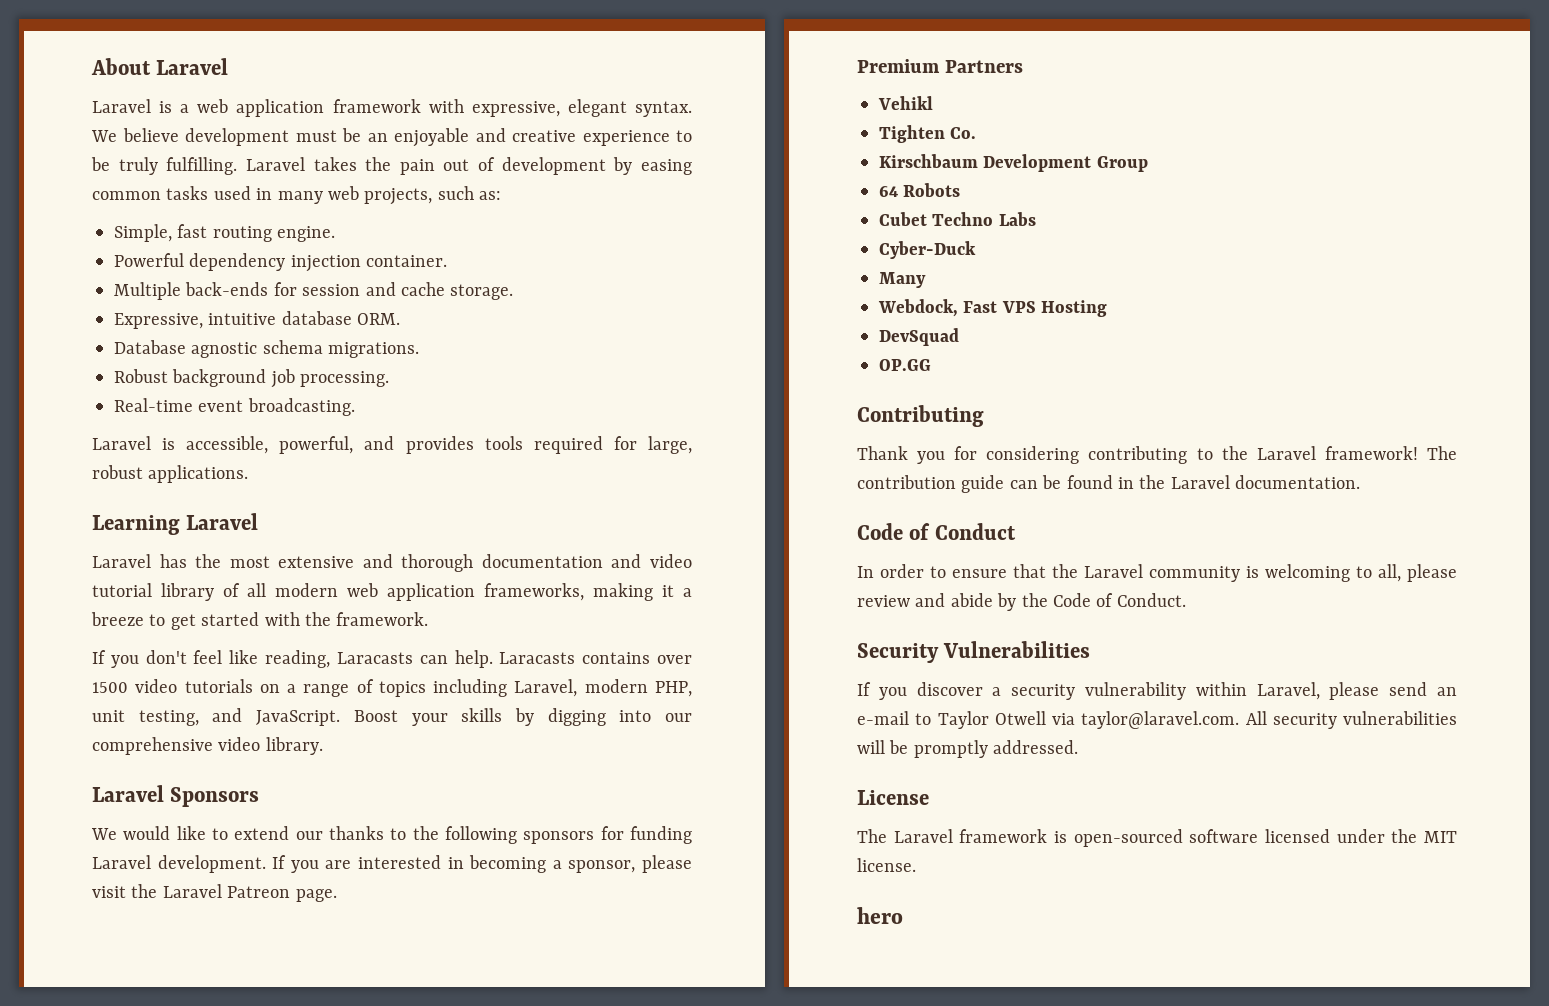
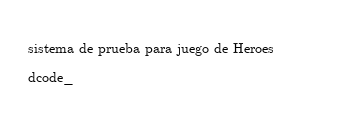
[91,58,229,75] [92,99,692,117] [91,128,692,147] [91,157,692,175] [92,186,502,205] [114,224,336,242] [114,253,448,272] [114,282,514,300] [114,311,401,329] [114,340,420,358] [114,369,390,388] [114,398,355,416] [92,436,692,454] [92,465,249,483] [92,513,259,535] [92,554,692,572] [92,583,692,601] [91,612,429,630] [92,650,692,668] [92,679,692,697] [92,708,692,726] [92,737,323,755] [92,785,260,807] [91,826,692,844] [92,855,693,873] [92,884,337,902] [857,59,1023,73] [878,96,933,110] [879,125,977,143] [879,154,1148,172] [879,183,961,197] [879,212,1036,226] [879,241,976,259] [879,272,926,288] [878,299,1108,317] [879,328,959,346] [879,359,931,371] [857,405,984,427] [857,446,1457,464] [857,475,1361,493] [857,523,1016,540] [857,564,1457,582] [857,593,1186,611] [857,641,1091,663] [857,682,1457,700] [857,711,1457,729] [857,740,1079,758] [857,790,929,805] [857,829,1457,847] [857,858,916,872] [857,907,903,924] About Laravel // Laravel is a web application framework with expressive, elegant syntax. We believe development must be an enjoyable and creative experience to be truly fulfilling. Laravel takes the pain out of development by easing common tasks used in many web projects, such as: // Simple, fast routing engine. // Powerful dependency injection container. // Multiple back-ends for session and cache storage. // Expressive, intuitive database ORM. // Database agnostic schema migrations. // Robust background job processing. // Real-time event broadcasting. // Laravel is accessible, powerful, and provides tools required for large, robust applications. // Learning Laravel // Laravel has the most extensive and thorough documentation and video tutorial library of all modern web application frameworks, making it a breeze to get started with the framework. // If you don't feel like reading, Laracasts can help. Laracasts contains over 1500 video tutorials on a range of topics including Laravel, modern PHP, unit testing, and JavaScript. Boost your skills by digging into our comprehensive video library. // Laravel Sponsors // We would like to extend our thanks to the following sponsors for funding Laravel development. If you are interested in becoming a sponsor, please visit the Laravel Patreon page. // Premium Partners // Vehikl // Tighten Co. // Kirschbaum Development Group // 64 Robots // Cubet Techno Labs // Cyber-Duck // Many // Webdock, Fast VPS Hosting // DevSquad // OP.GG // Contributing // Thank you for considering contributing to the Laravel framework! The contribution guide can be found in the Laravel documentation. // Code of Conduct // In order to ensure that the Laravel community is welcoming to all, please review and abide by the Code of Conduct. // Security Vulnerabilities // If you discover a security vulnerability within Laravel, please send an e-mail to Taylor Otwell via taylor@laravel.com. All security vulnerabilities will be promptly addressed. // License // The Laravel framework is open-sourced software licensed under the MIT license. // hero -> [28,43,274,56] [28,72,74,85] sistema de prueba para juego de Heroes // dcode_

